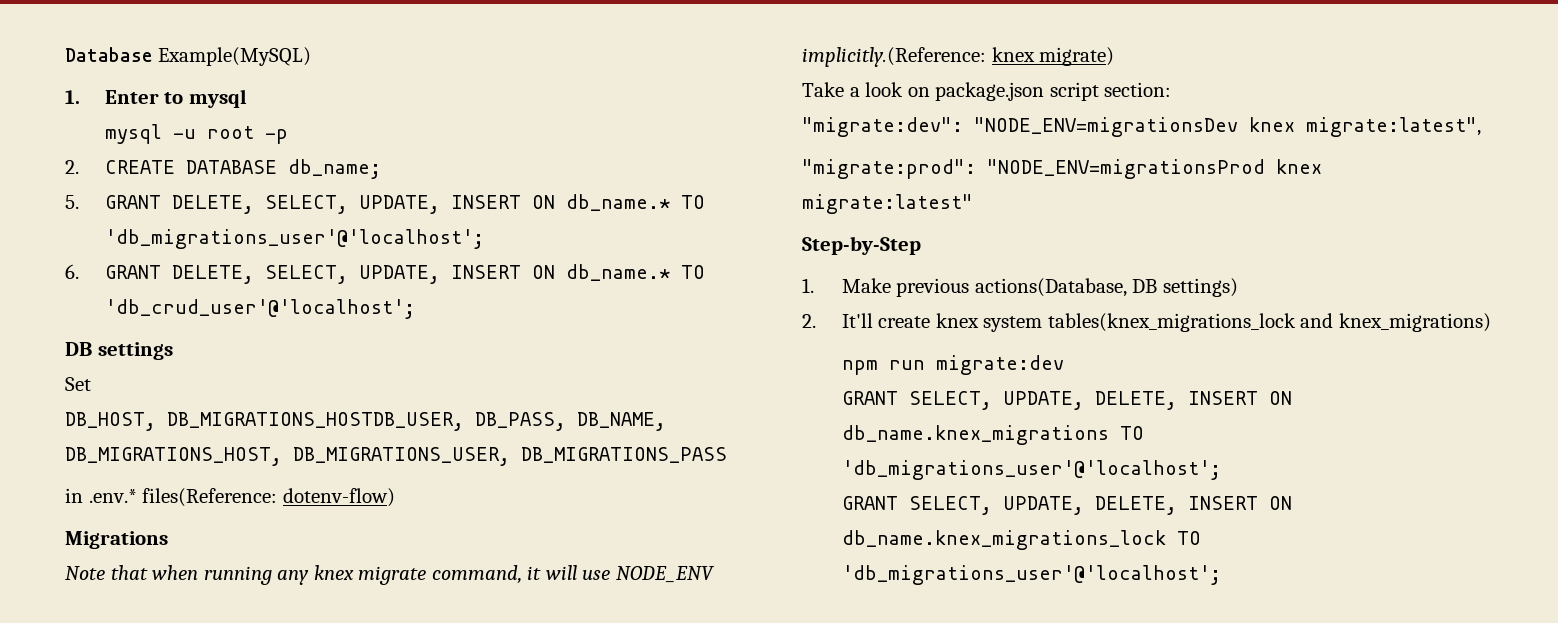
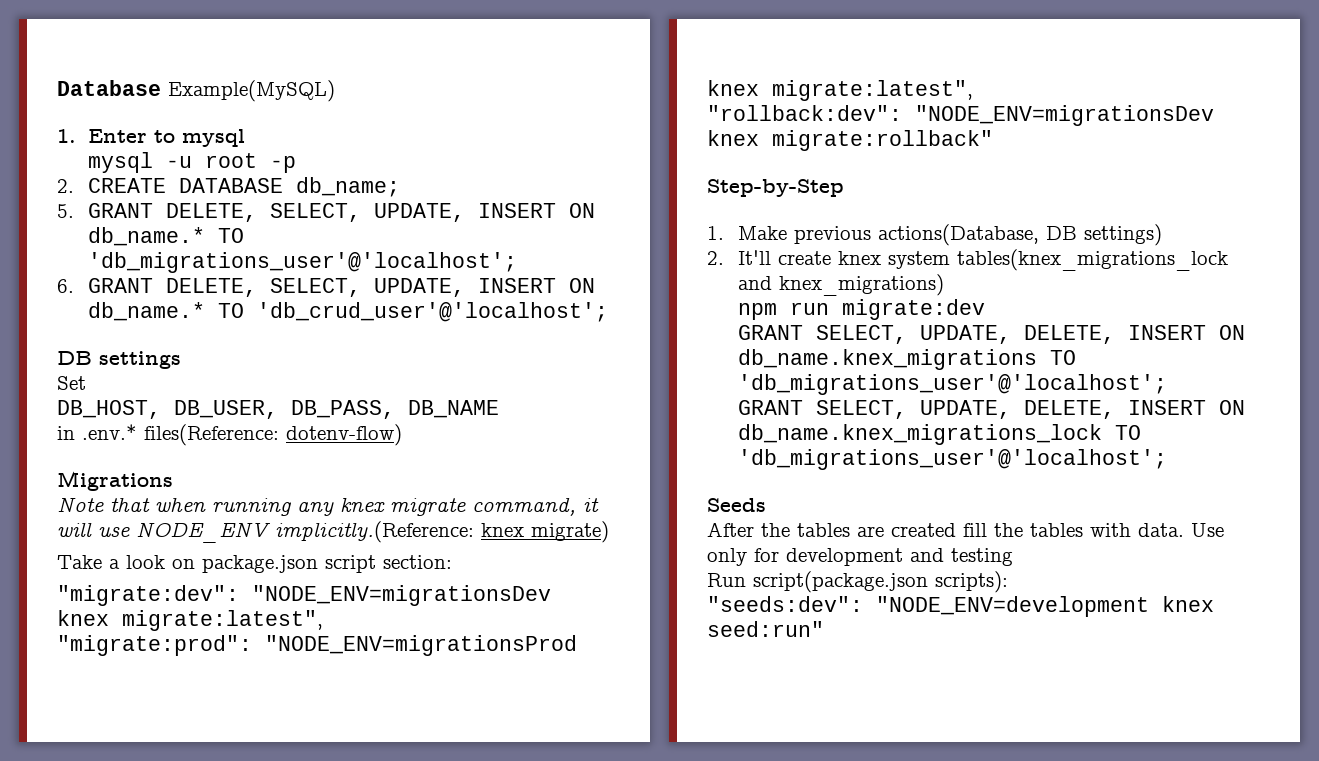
[167,412,666,431] [65,447,727,466] DB_MIGRATIONS_HOSTDB_USER, DB_PASS, DB_NAME, DB_MIGRATIONS_HOST, DB_MIGRATIONS_USER, DB_MIGRATIONS_PASS -> [174,400,499,419] DB_USER, DB_PASS, DB_NAME
[802,194,973,214] migrate:latest" -> [772,80,973,101] [707,105,1214,126] [707,130,993,151] migrate:latest", // "rollback:dev": "NODE_ENV=migrationsDev knex migrate:rollback"
(1221, 575) none -> [707,498,766,512] [707,522,1224,537] [707,548,1013,566] [707,571,1008,593] [707,596,1214,617] [707,621,824,637] // Seeds // Аfter the tables are created fill the tables with data. Use only for development and testing // Run script(package.json scripts): // "seeds:dev": "NODE_ENV=development knex seed:run"

